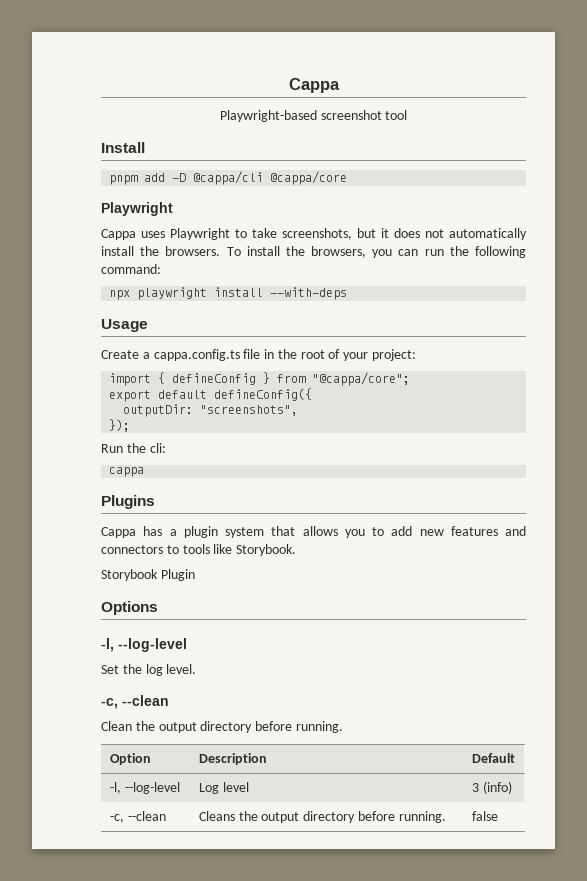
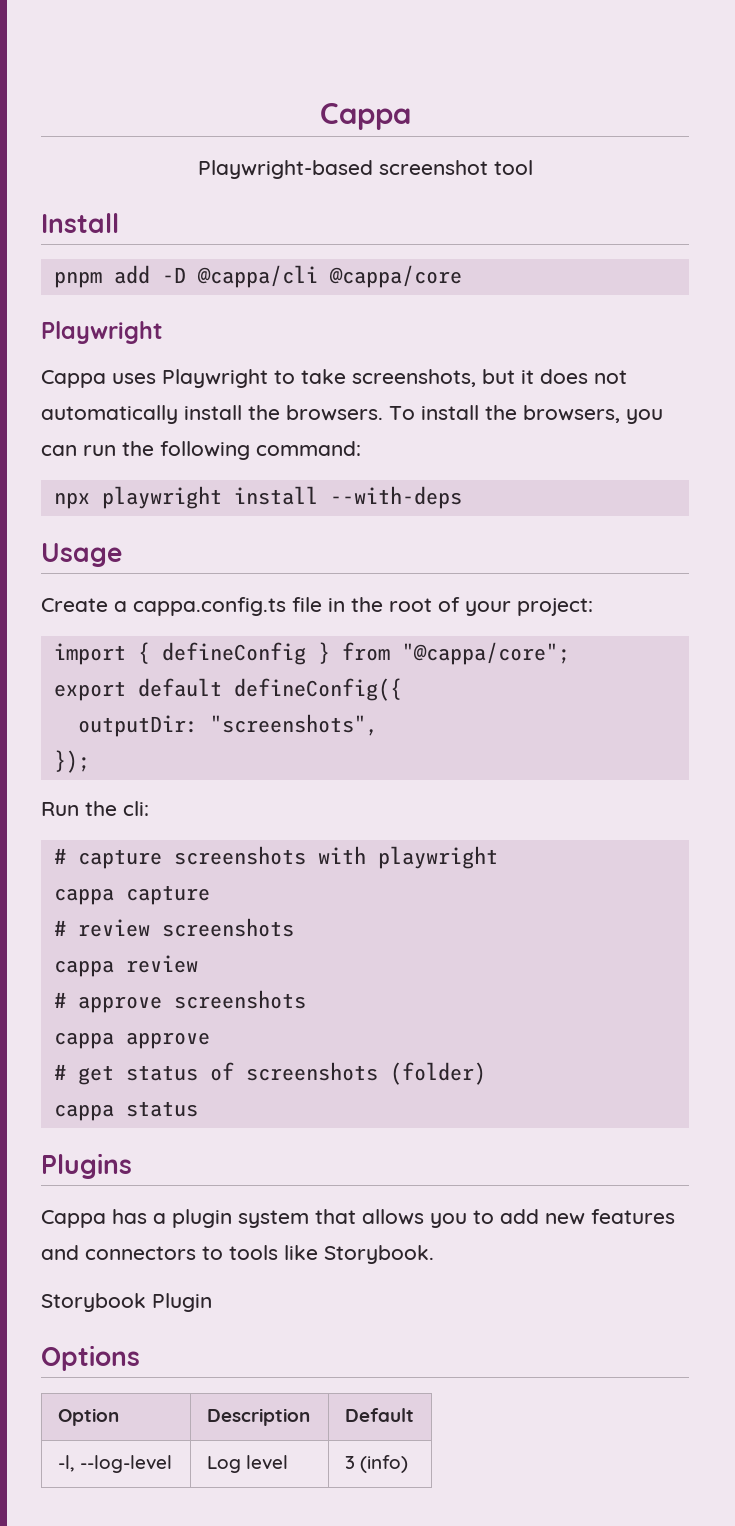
[109,467,145,477] cappa -> [53,846,498,869] [53,885,210,905] [53,918,294,937] [53,955,198,977] [53,990,306,1013] [53,1032,210,1049] [53,1062,486,1085] [53,1101,198,1121] # capture screenshots with playwright // cappa capture // # review screenshots // cappa review // # approve screenshots // cappa approve // # get status of screenshots (folder) // cappa status
[101,638,187,652] [101,664,197,676] [101,695,169,709] [101,721,343,733] // -l, --log-level // Set the log level. // -c, --clean // Clean the output directory before running. -> (140, 1358) none
[109,811,166,823] [198,811,446,823] [471,811,498,821] // -c, --clean | Cleans the output directory before running. | false -> (408, 1464) none

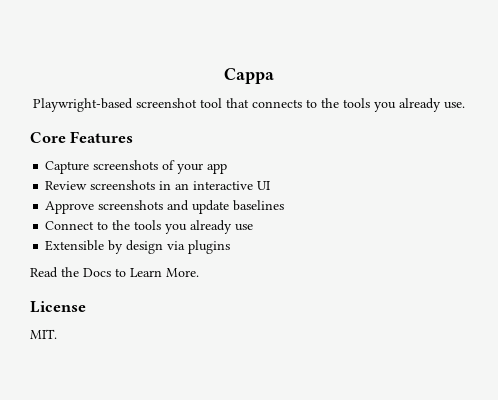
[41,213,119,233] [53,265,462,288] [41,321,163,344] [41,369,627,388] [41,405,663,424] [41,441,361,460] [53,486,462,509] [41,543,122,567] [41,597,593,616] [53,642,570,665] [53,678,402,701] [77,714,378,737] [53,750,90,773] [41,801,149,816] [53,846,498,869] [53,885,210,905] [53,918,294,937] [53,955,198,977] [53,990,306,1013] [53,1032,210,1049] [53,1062,486,1085] [53,1101,198,1121] [41,1153,132,1179] [41,1209,675,1228] [41,1245,434,1264] [41,1293,212,1312] [41,1345,140,1371] [57,1408,119,1426] [206,1408,310,1426] [344,1408,414,1422] [57,1455,172,1473] [206,1455,288,1473] [344,1455,408,1473] // Install // pnpm add -D @cappa/cli @cappa/core // Playwright // Cappa uses Playwright to take screenshots, but it does not automatically install the browsers. To install the browsers, you can run the following command: // npx playwright install --with-deps // Usage // Create a cappa.config.ts file in the root of your project: // import { defineConfig } from "@cappa/core"; // export default defineConfig({ // outputDir: "screenshots", // }); // Run the cli: // # capture screenshots with playwright // cappa capture // # review screenshots // cappa review // # approve screenshots // cappa approve // # get status of screenshots (folder) // cappa status // Plugins // Cappa has a plugin system that allows you to add new features and connectors to tools like Storybook. // Storybook Plugin // Options // Option | Description | Default // -l, --log-level | Log level | 3 (info) -> [226,98,465,112] [30,131,134,143] [45,160,228,174] [45,180,271,190] [45,200,285,214] [45,220,254,234] [45,240,231,254] [30,267,199,278] [30,301,86,313] [30,329,57,339] that connects to the tools you already use. // Core Features // Capture screenshots of your app // Review screenshots in an interactive UI // Approve screenshots and update baselines // Connect to the tools you already use // Extensible by design via plugins // Read the Docs to Learn More. // License // MIT.

